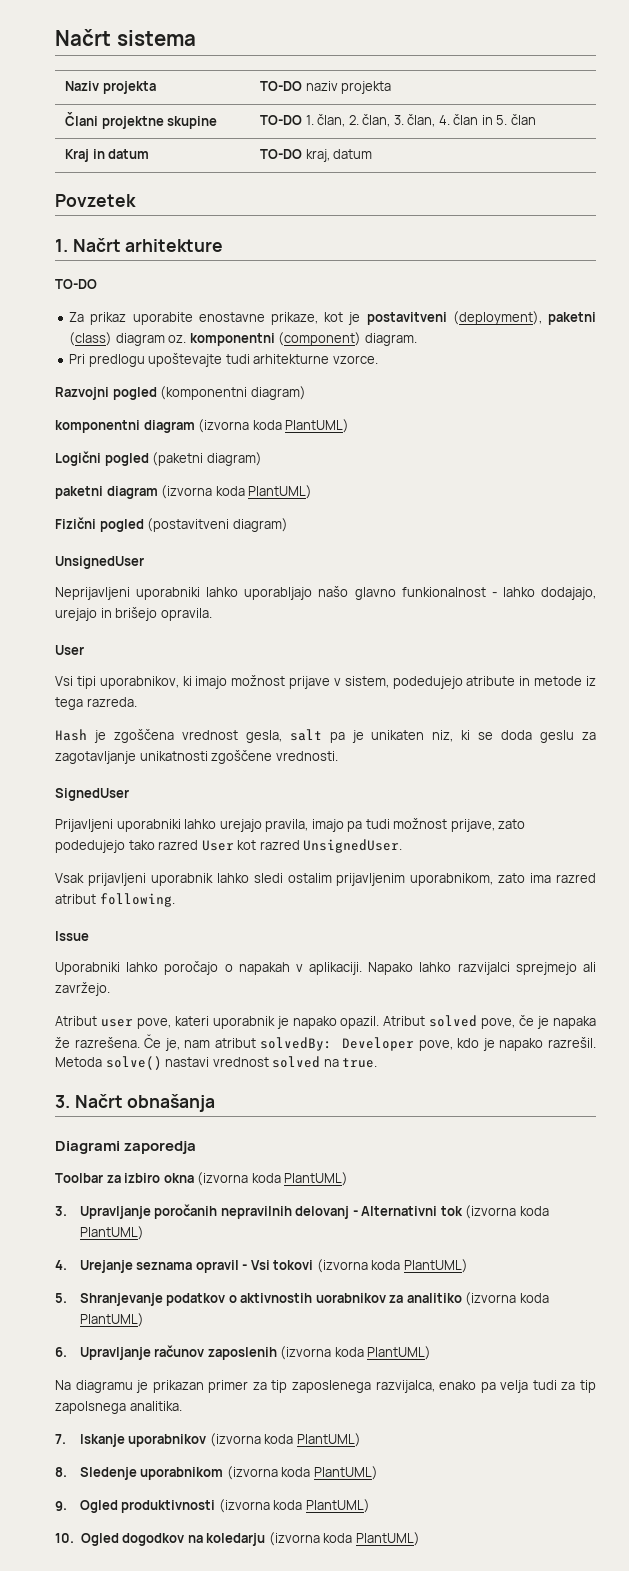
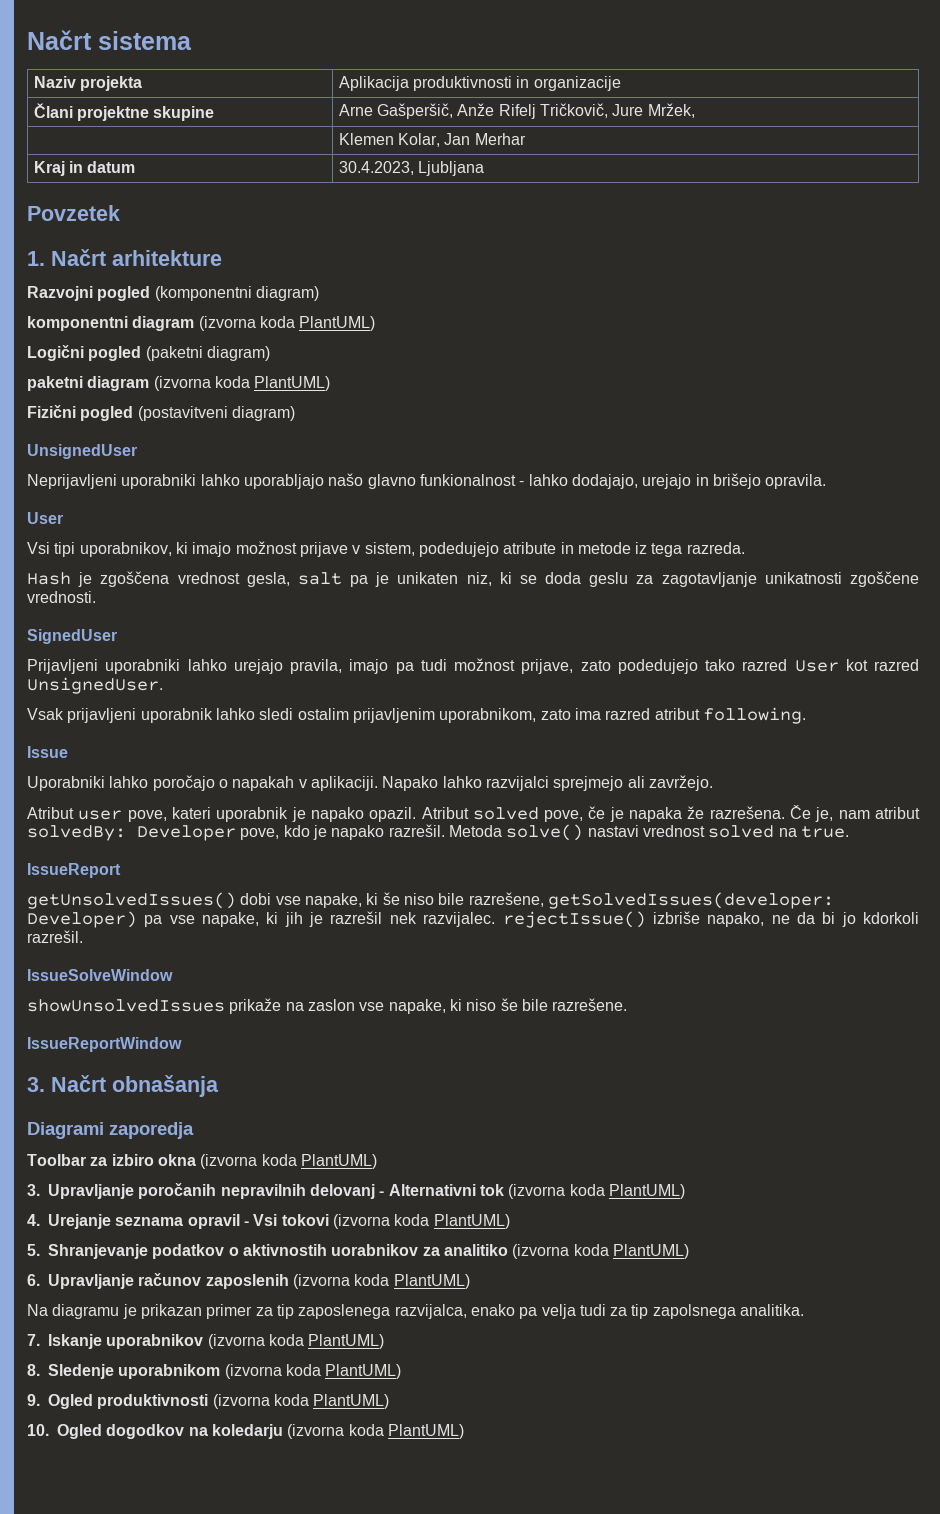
[260,81,392,94] TO-DO naziv projekta -> [338,76,621,91] Aplikacija produktivnosti in organizacije
[260,114,536,127] TO-DO 1. član, 2. član, 3. član, 4. član in 5. član -> [338,103,695,119] [338,133,526,147] Arne Gašperšič, Anže Rifelj Tričkovič, Jure Mržek, // | Klemen Kolar, Jan Merhar
[260,149,373,162] TO-DO kraj, datum -> [338,161,485,176] 30.4.2023, Ljubljana
[55,279,97,289] [69,311,596,325] [69,332,417,346] [69,353,378,367] // TO-DO // Za prikaz uporabite enostavne prikaze, kot je postavitveni (deployment), paketni (class) diagram oz. komponentni (component) diagram. // Pri predlogu upoštevajte tudi arhitekturne vzorce. -> (222, 258) none
(378, 1063) none -> [27,863,121,878] [27,892,834,909] [27,911,920,928] [27,930,83,943] [27,969,173,981] [27,998,628,1014] [27,1037,182,1052] // IssueReport // getUnsolvedIssues() dobi vse napake, ki še niso bile razrešene, getSolvedIssues(developer: Developer) pa vse napake, ki jih je razrešil nek razvijalec. rejectIssue() izbriše napako, ne da bi jo kdorkoli razrešil. // IssueSolveWindow // showUnsolvedIssues prikaže na zaslon vse napake, ki niso še bile razrešene. // IssueReportWindow

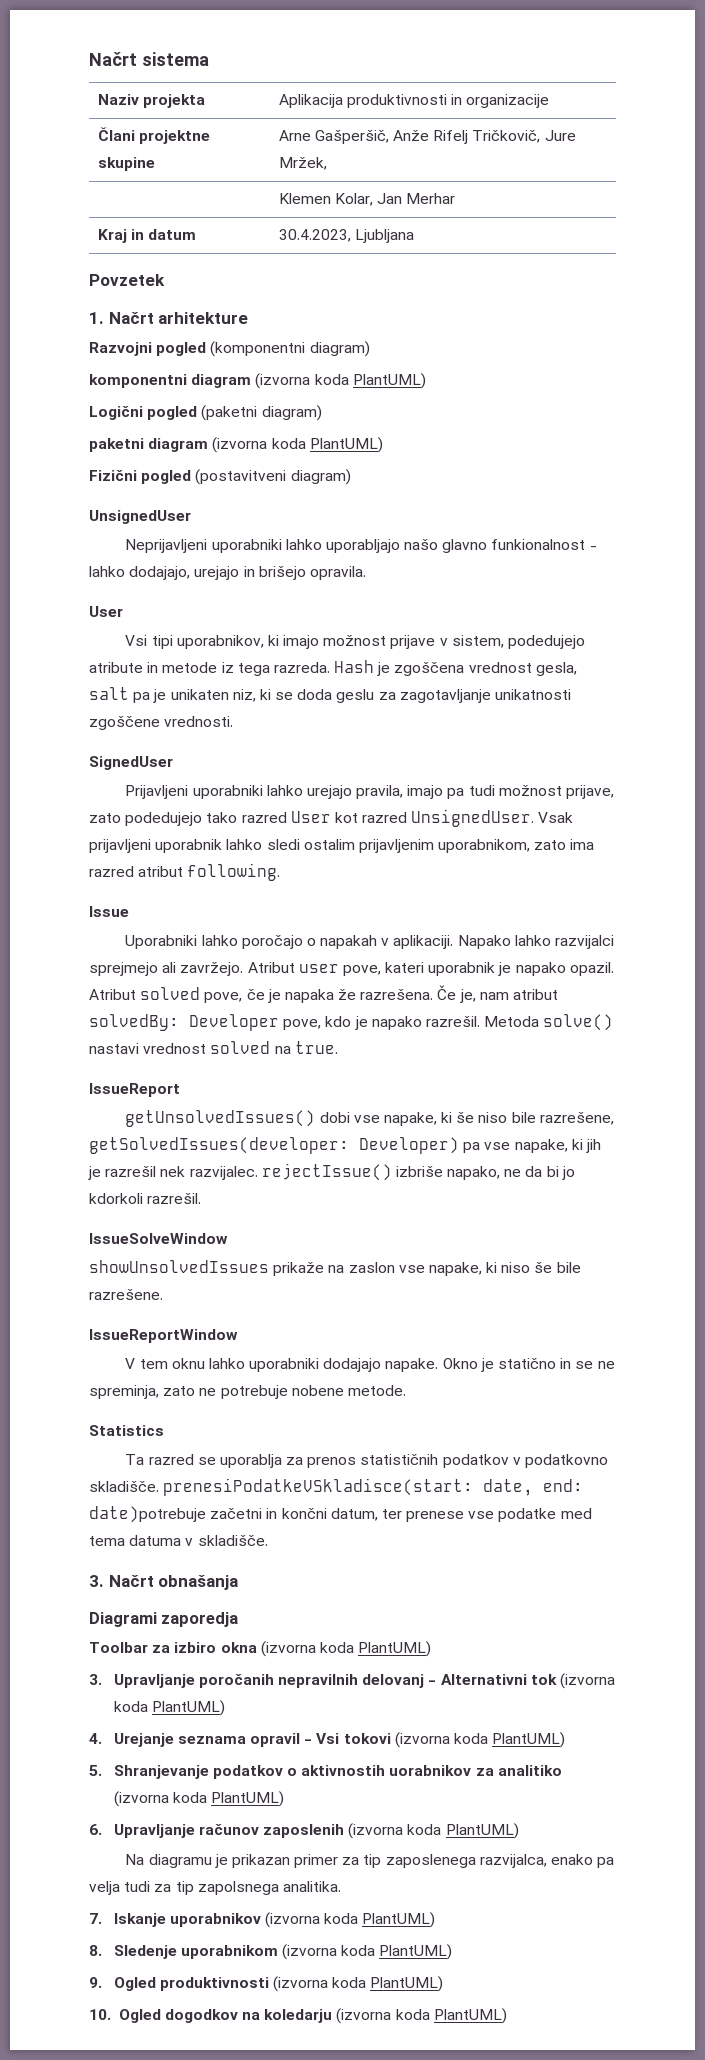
(745, 548) // -> (330, 667) none
(163, 685) // -> (535, 818) none
(713, 783) // -> (244, 969) none
(182, 1044) none -> [125,1358,615,1372] [89,1385,406,1399] [89,1425,164,1436] [125,1454,608,1468] [89,1478,584,1496] [89,1506,592,1523] [89,1535,268,1546] // V tem oknu lahko uporabniki dodajajo napake. Okno je statično in se ne spreminja, zato ne potrebuje nobene metode. // Statistics // Ta razred se uporablja za prenos statističnih podatkov v podatkovno skladišče. prenesiPodatkeVSkladisce(start: date, end: date)potrebuje začetni in končni datum, ter prenese vse podatke med tema datuma v skladišče.

